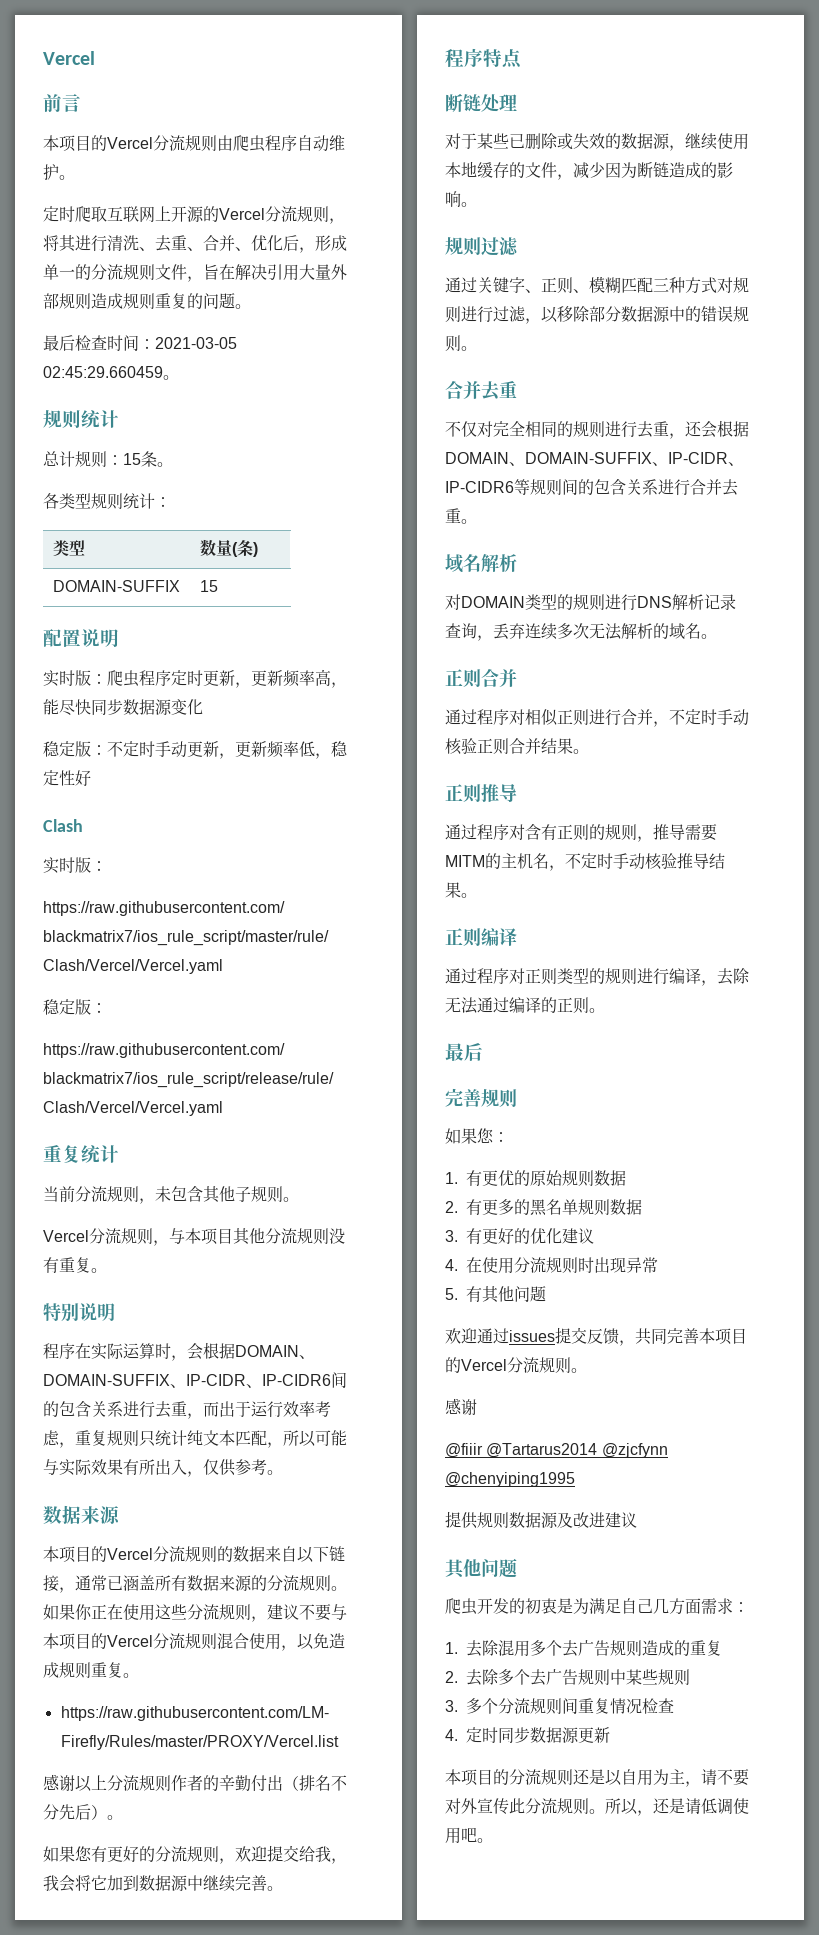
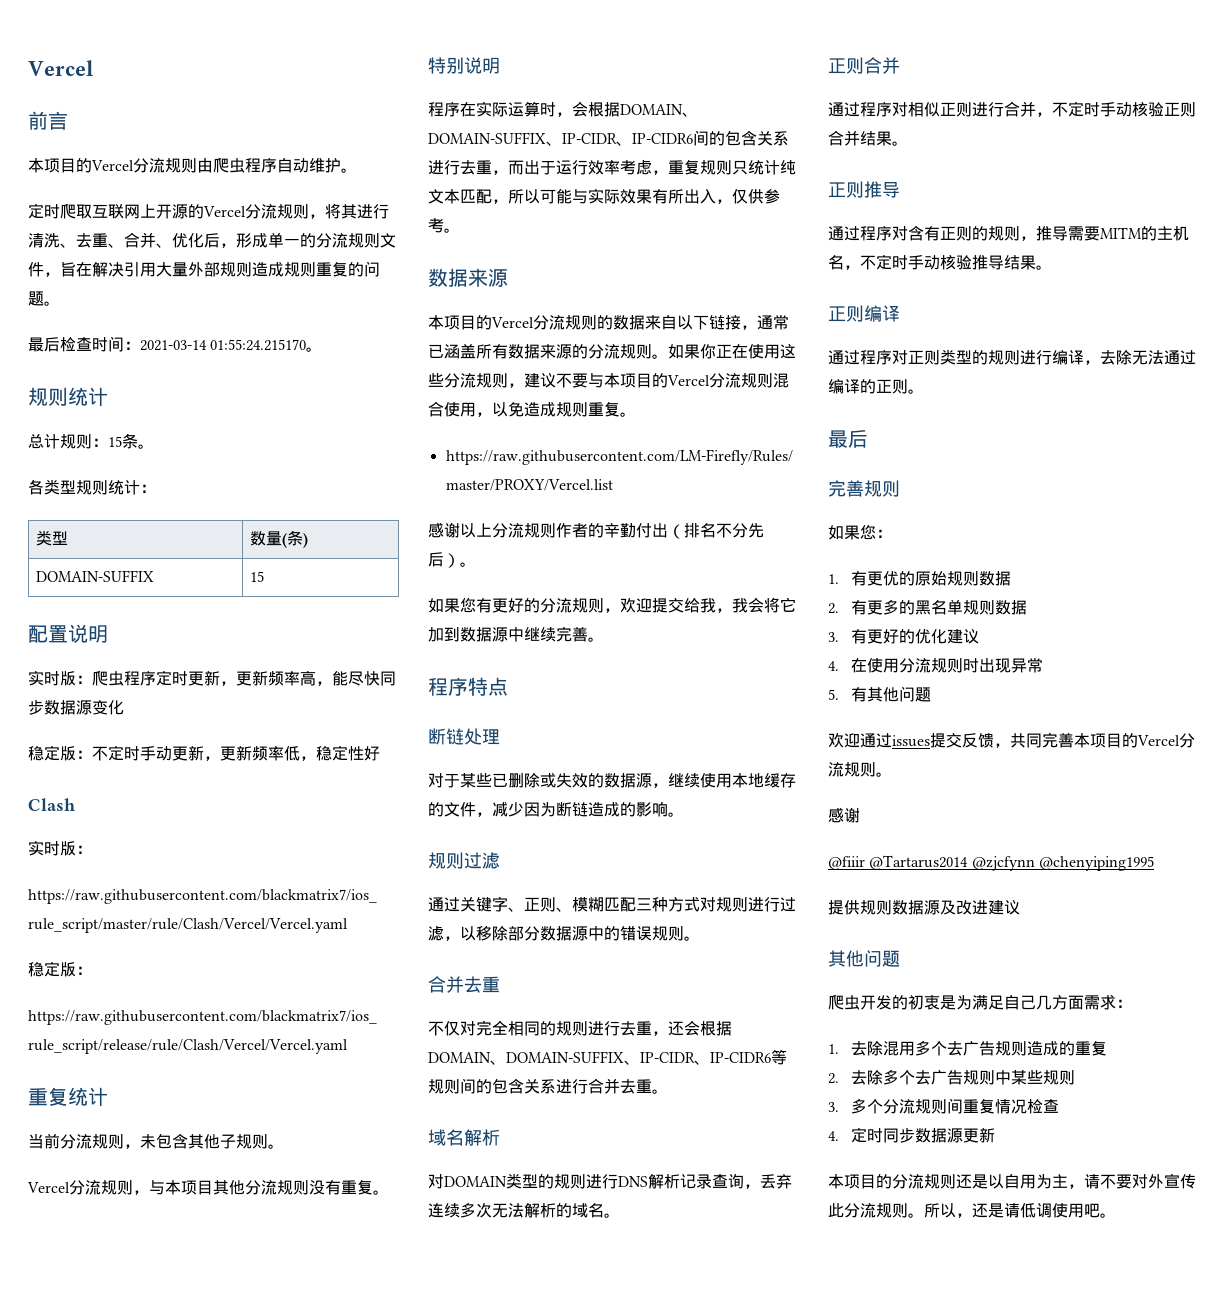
[155,337,237,349] [43,366,163,378] 2021-03-05 02:45:29.660459 -> [140,339,307,351] 2021-03-14 01:55:24.215170

